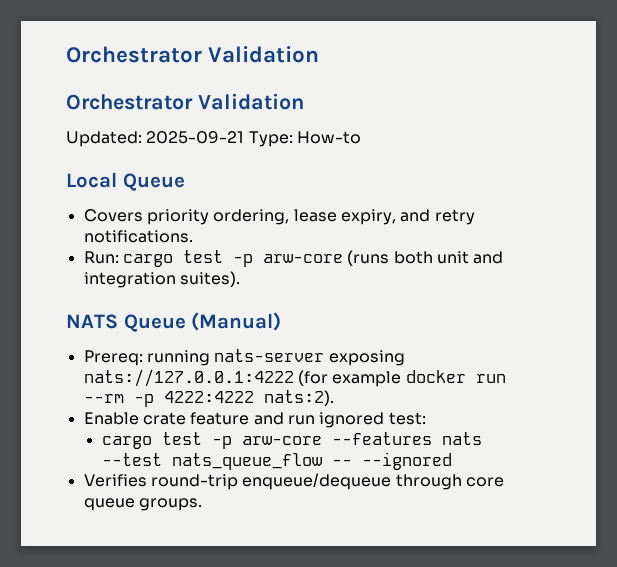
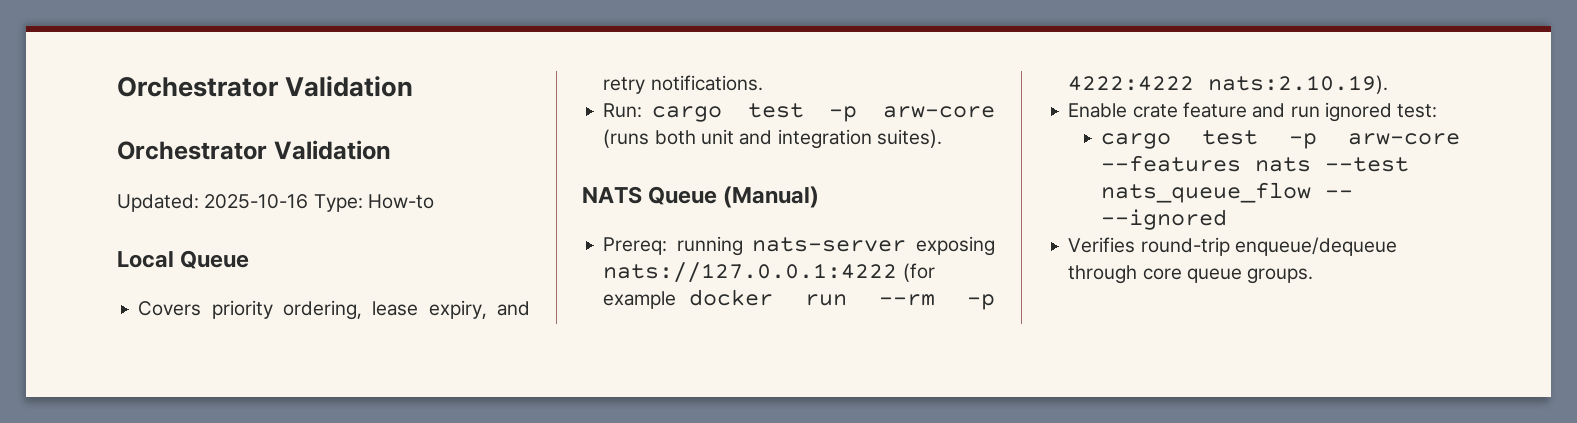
[146,131,245,144] 2025-09-21 -> [204,194,309,209] 2025-10-16
[263,390,334,406] nats:2). -> [1208,75,1389,94] nats:2.10.19).

